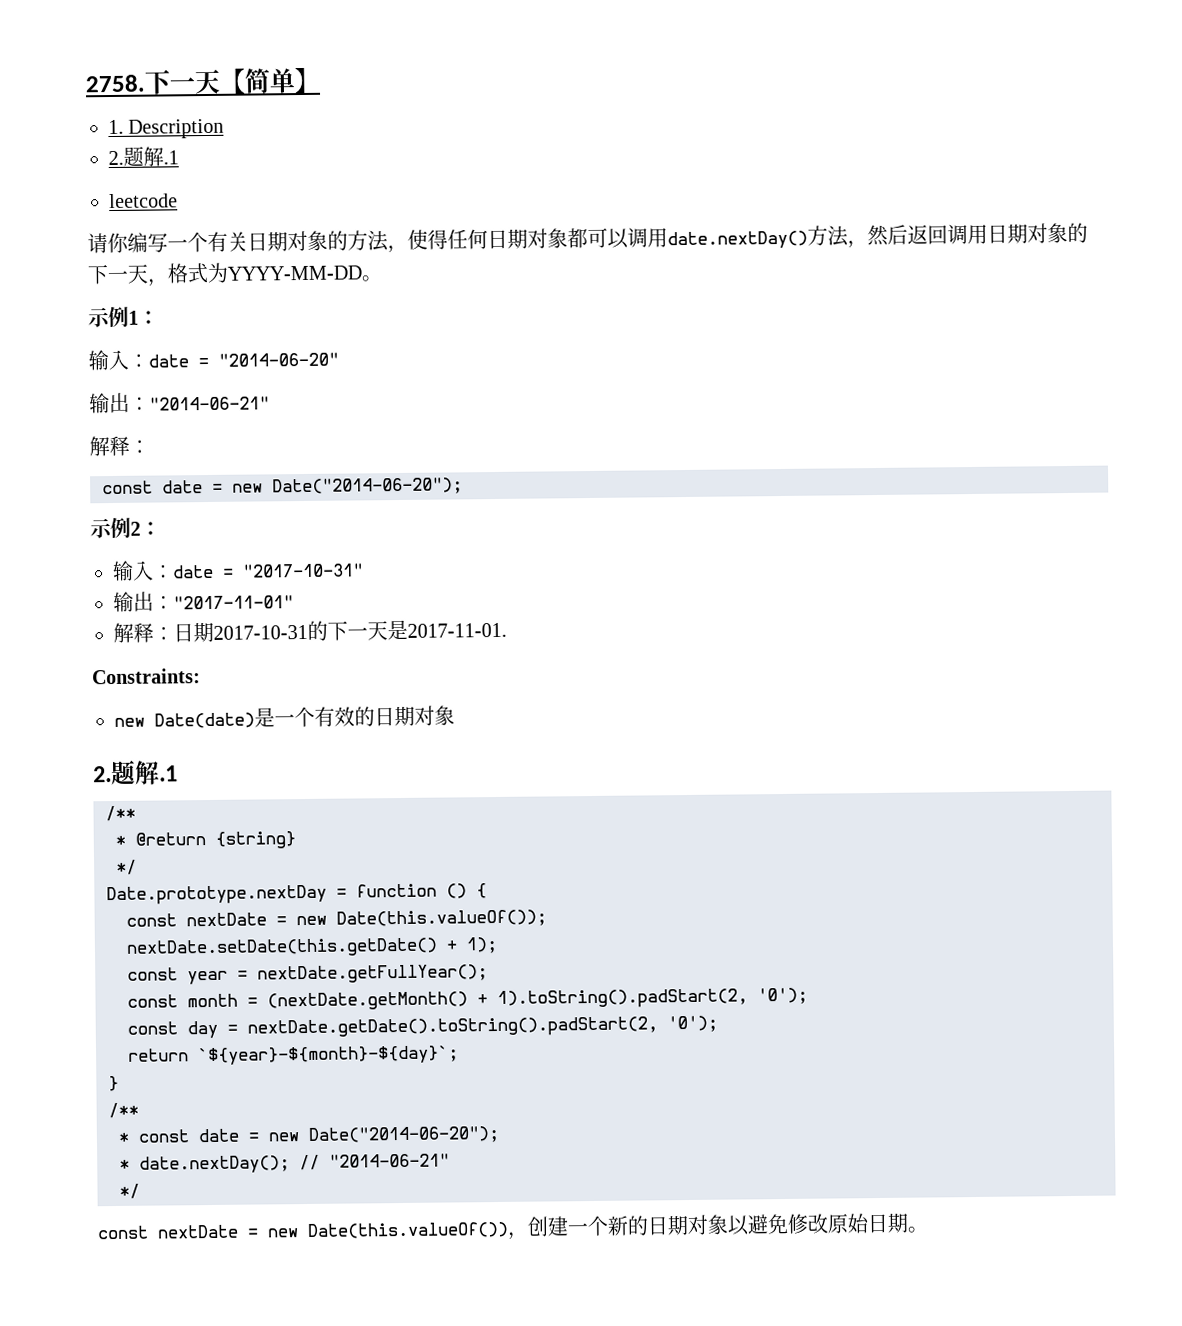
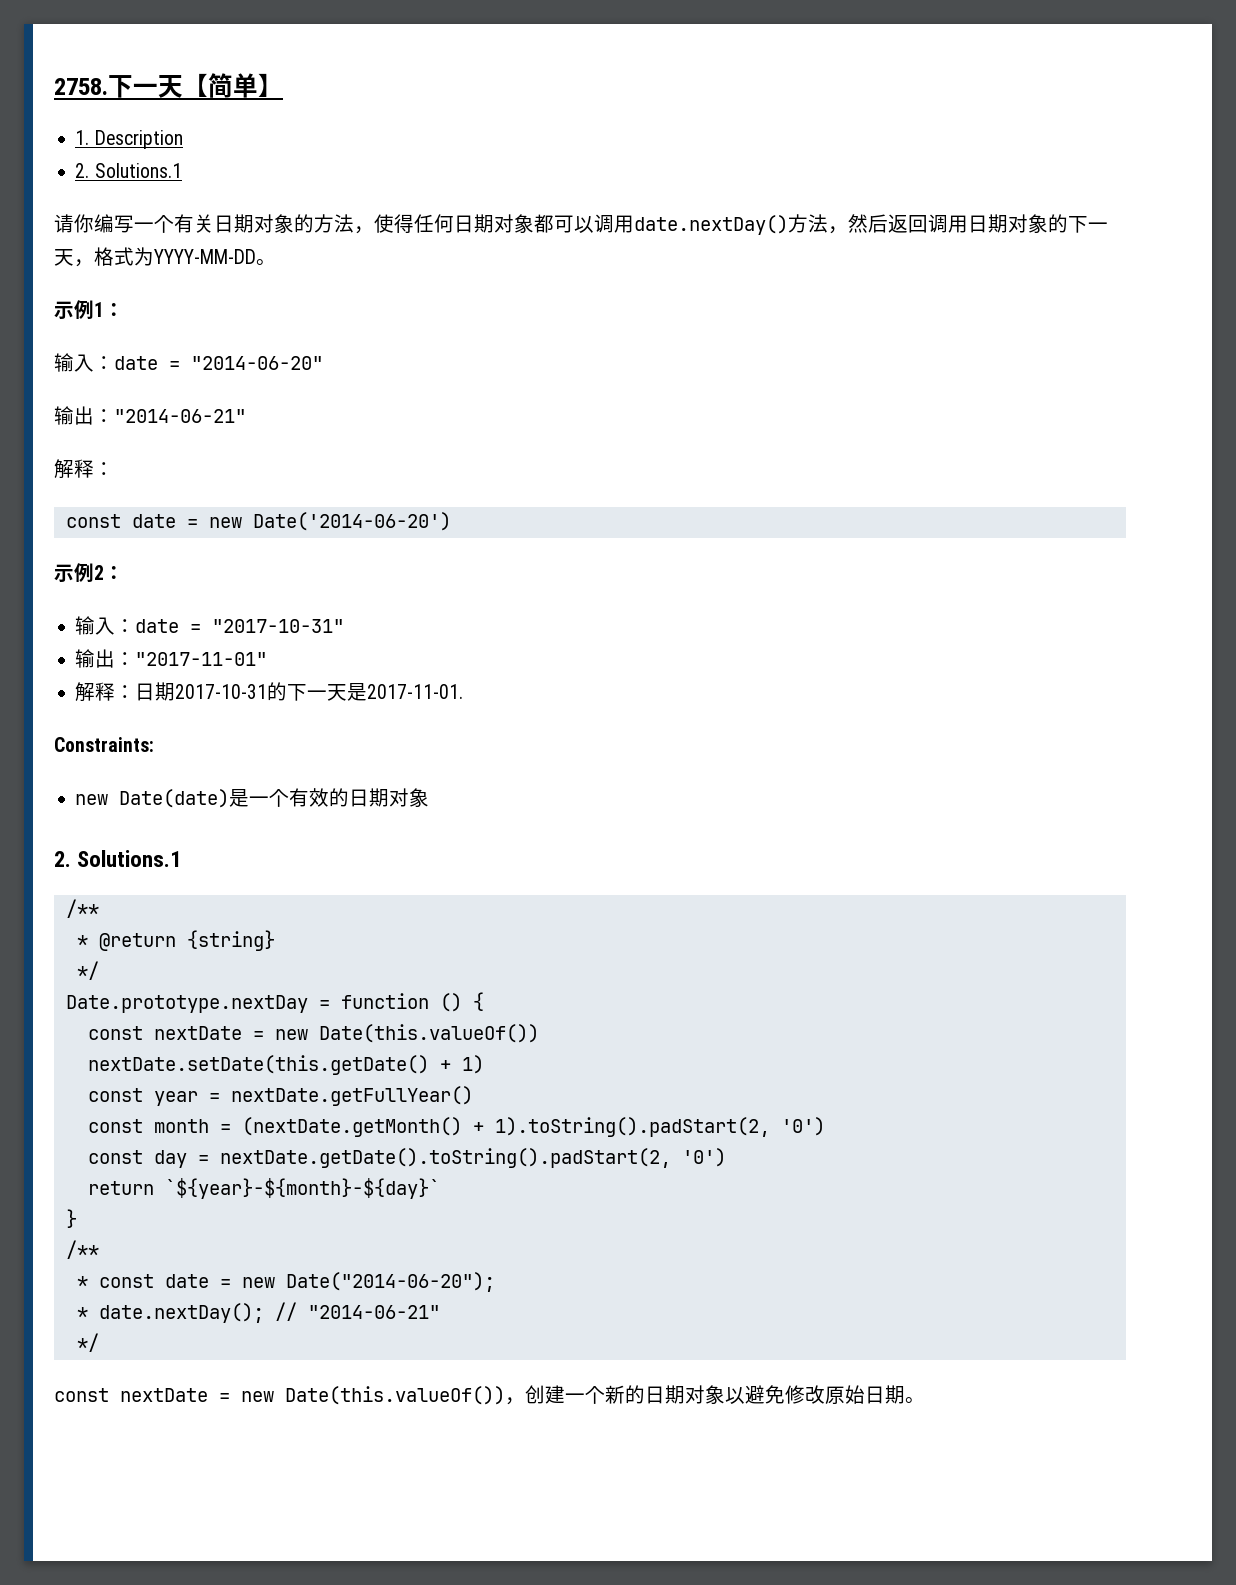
[123,146,179,167] [109,193,178,209] 题解.1 // leetcode -> [94,163,182,178] Solutions.1
[272,477,463,496] Date("2014-06-20"); -> [252,512,451,531] Date('2014-06-20')
[110,759,178,786] 题解.1 -> [77,850,182,867] Solutions.1
[336,909,547,928] Date(this.valueOf()); -> [318,1024,539,1043] Date(this.valueOf())
[466,937,498,954] 1); -> [461,1055,484,1074] 1)
[257,964,488,984] nextDate.getFullYear(); -> [230,1086,473,1106] nextDate.getFullYear()
[757,987,808,1005] '0'); -> [780,1117,825,1136] '0')
[667,1015,718,1033] '0'); -> [681,1148,726,1167] '0')
[198,1045,459,1066] `${year}-${month}-${day}`; -> [164,1178,440,1199] `${year}-${month}-${day}`

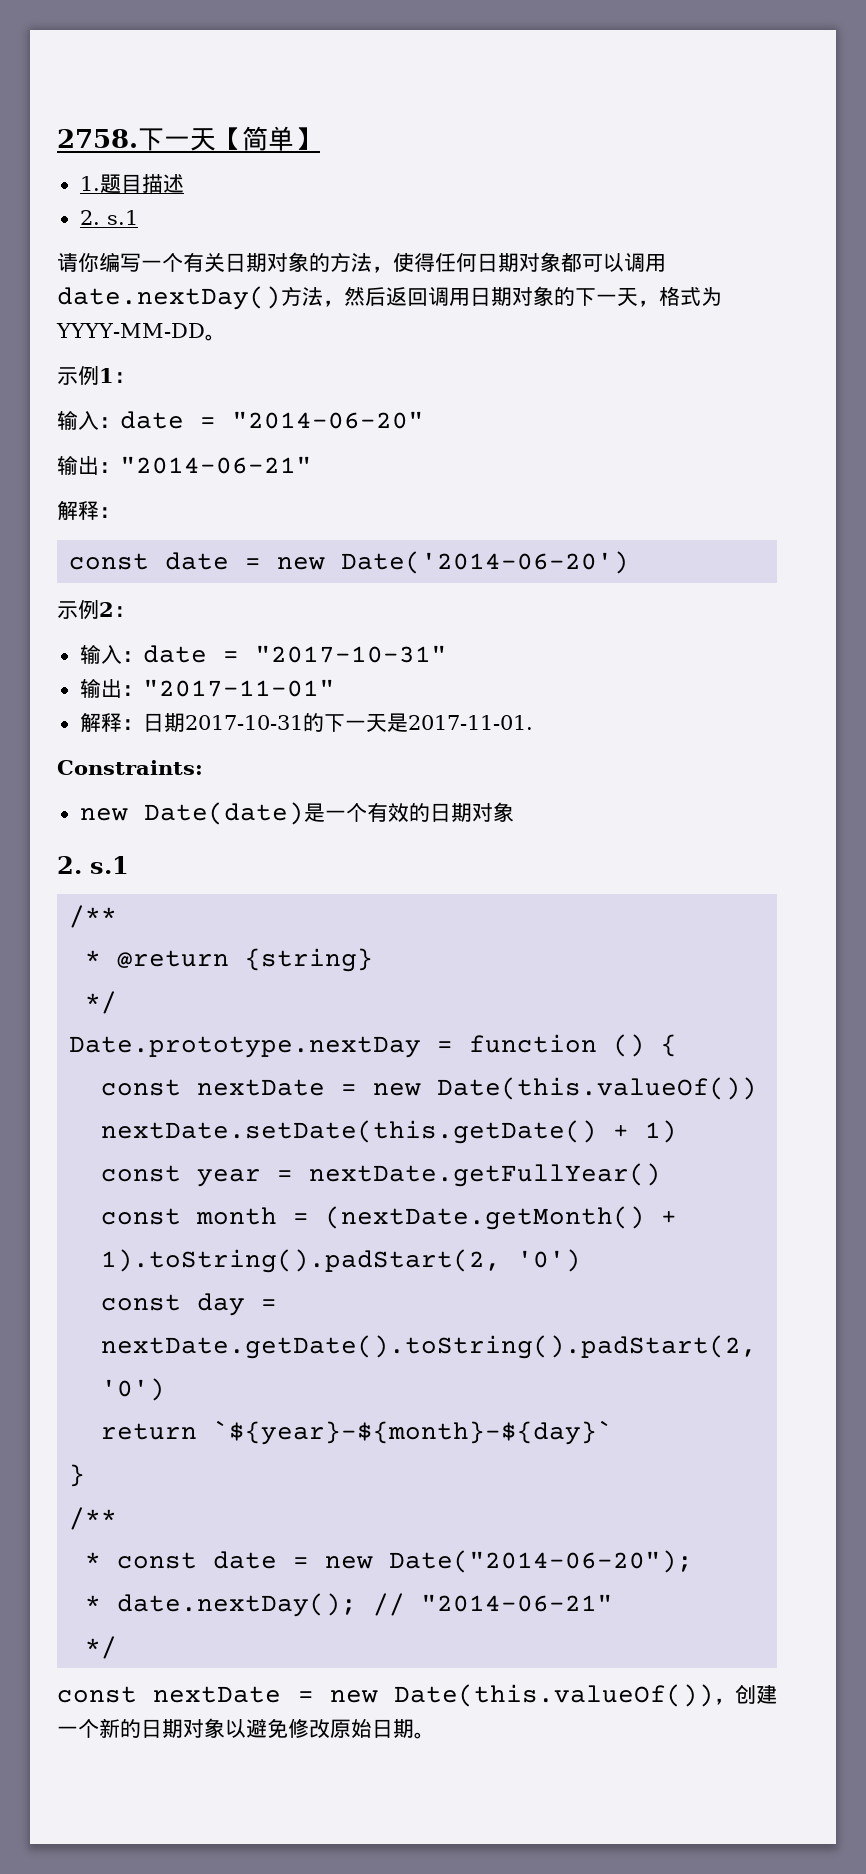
[94,130,183,149] [75,163,182,178] Description // 2. Solutions.1 -> [99,174,184,194] [79,210,138,225] 题目描述 // 2. s.1
[77,850,182,867] Solutions.1 -> [90,856,129,874] s.1

